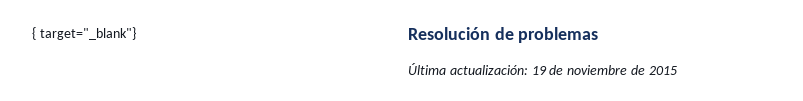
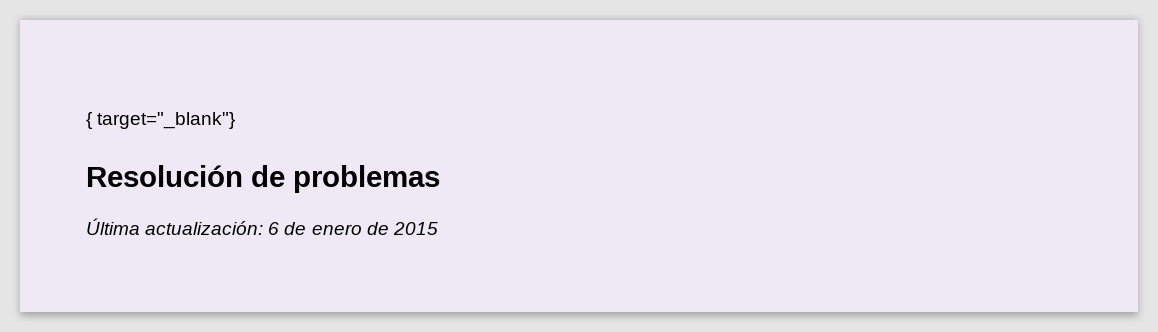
[531,65,628,75] 19 de noviembre -> [268,222,362,235] 6 de enero

